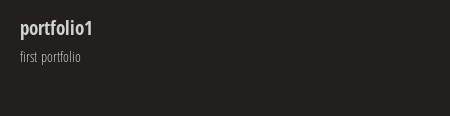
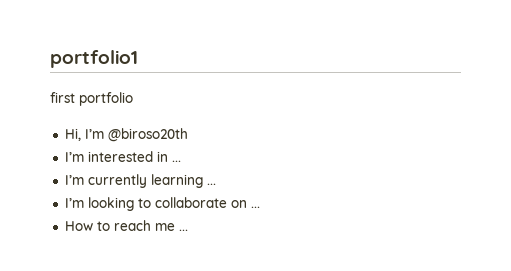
(81, 58) none -> [64,128,188,142] [64,151,181,162] [64,174,216,188] [64,197,260,211] [64,220,188,231] // Hi, I’m @biroso20th // I’m interested in ... // I’m currently learning ... // I’m looking to collaborate on ... // How to reach me ...

